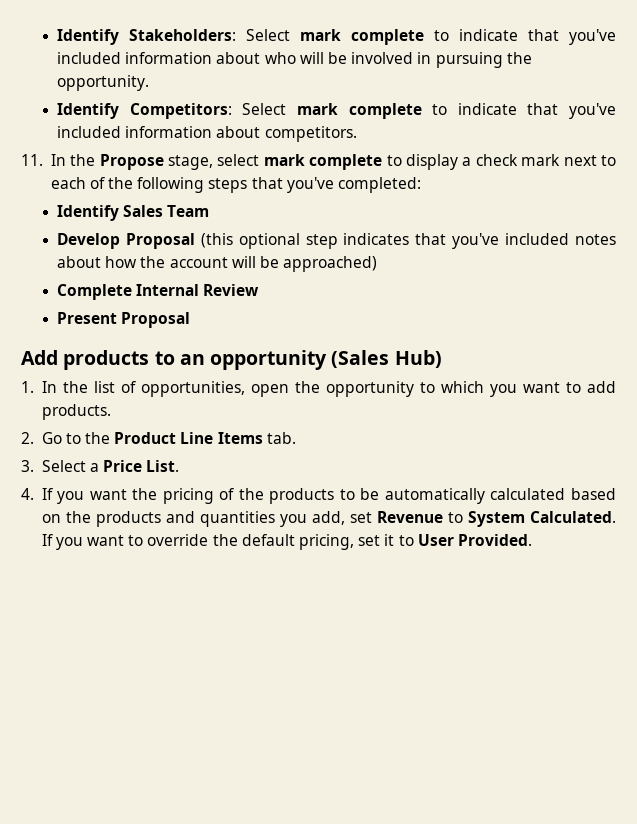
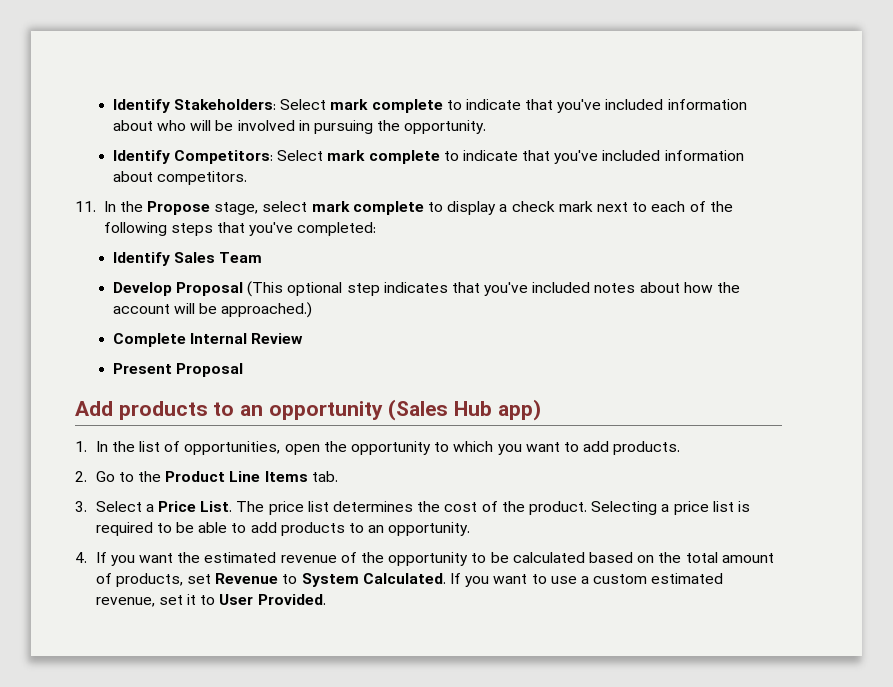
[200,233,233,248] (this -> [247,281,284,297] (This
[283,256,378,272] approached) -> [221,302,313,318] approached.)
[394,350,442,368] Hub) -> [454,399,541,421] Hub app)
(180, 466) none -> [236,501,750,515] [95,522,471,536] The price list determines the cost of the product. Selecting a price list is required to be able to add products to an opportunity.
[162,488,485,504] pricing of the products to be automatically -> [204,552,509,566] estimated revenue of the opportunity to be
[95,511,345,527] products and quantities you add, -> [685,552,774,563] [95,573,183,587] total amount of products,
[147,534,355,550] override the default pricing, -> [550,573,724,584] [95,597,155,607] use a custom estimated revenue,

